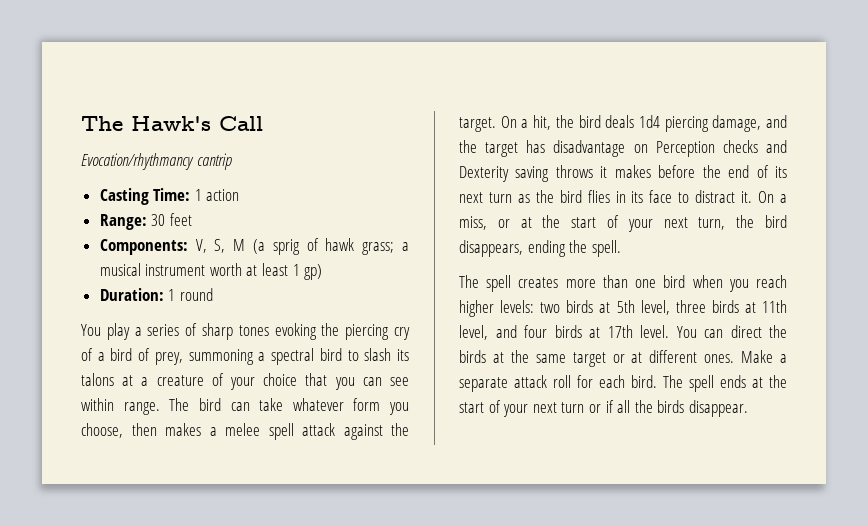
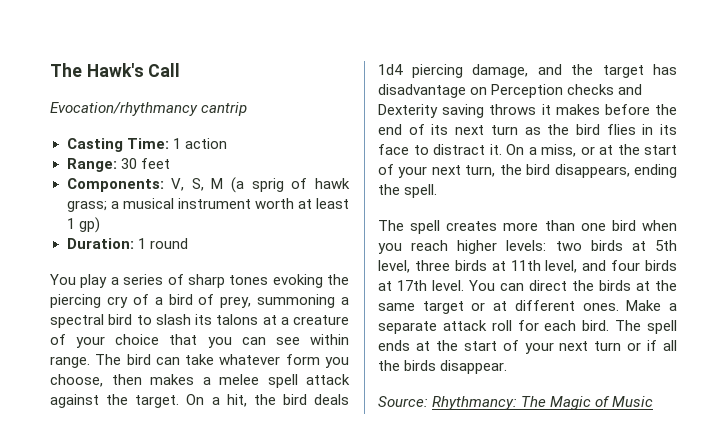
(748, 408) none -> [378,396,654,410] // Source: Rhythmancy: The Magic of Music

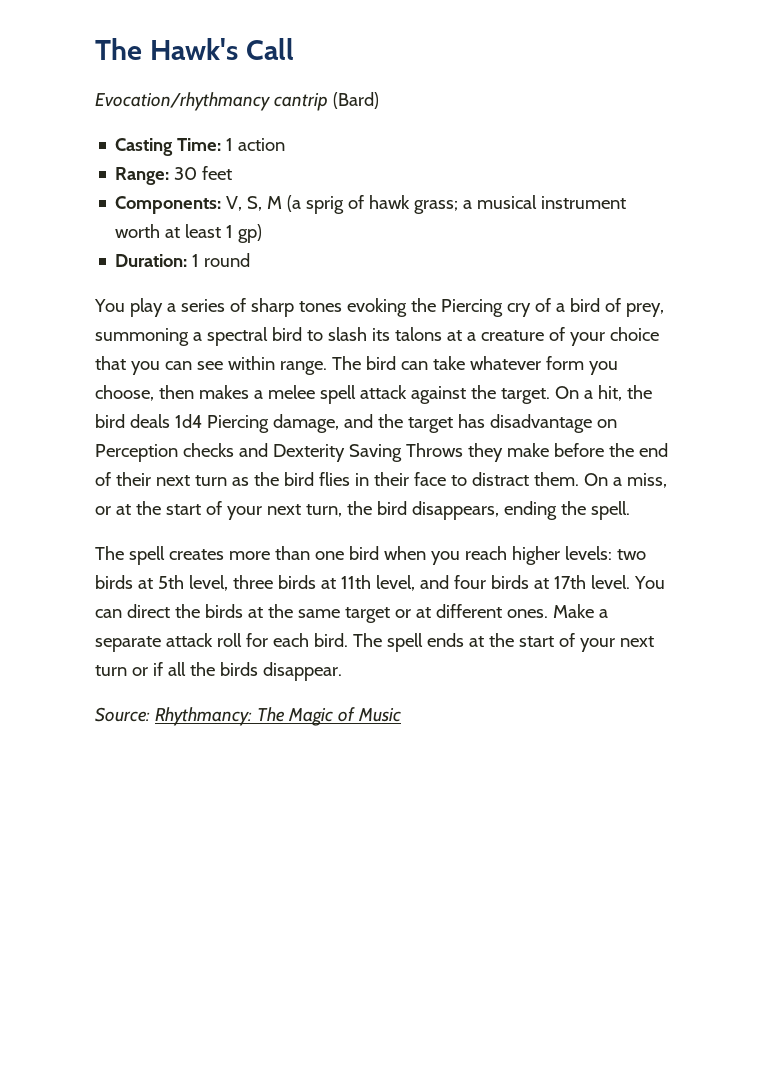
(248, 109) none -> [332,92,379,109] (Bard)
[50,294,101,308] piercing -> [440,299,503,317] Piercing
[411,64,463,78] piercing -> [206,415,269,433] Piercing
[442,104,600,118] saving throws it makes -> [348,443,549,462] Saving Throws they make
[431,124,449,135] its -> [115,472,151,486] their
[660,124,677,135] its -> [373,472,409,486] their
[489,144,502,155] it. -> [533,472,579,486] them.

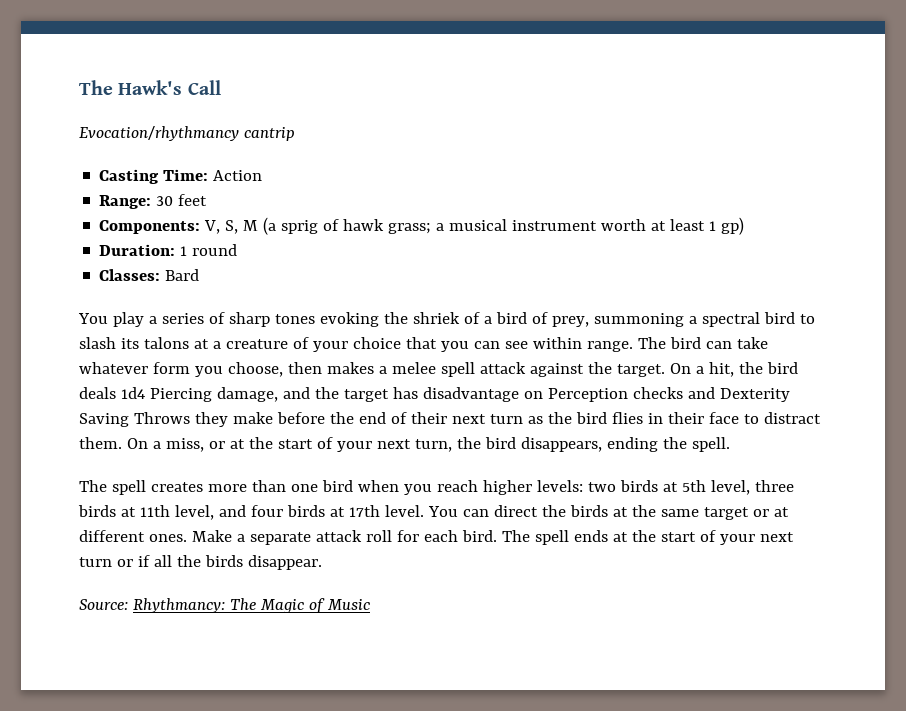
[332,92,379,109] (Bard) -> (295, 134) none
[226,138,286,151] 1 action -> [213,170,263,181] Action
(251, 260) none -> [99,269,200,281] // Classes: Bard
[440,299,531,317] Piercing cry -> [412,312,460,324] shriek

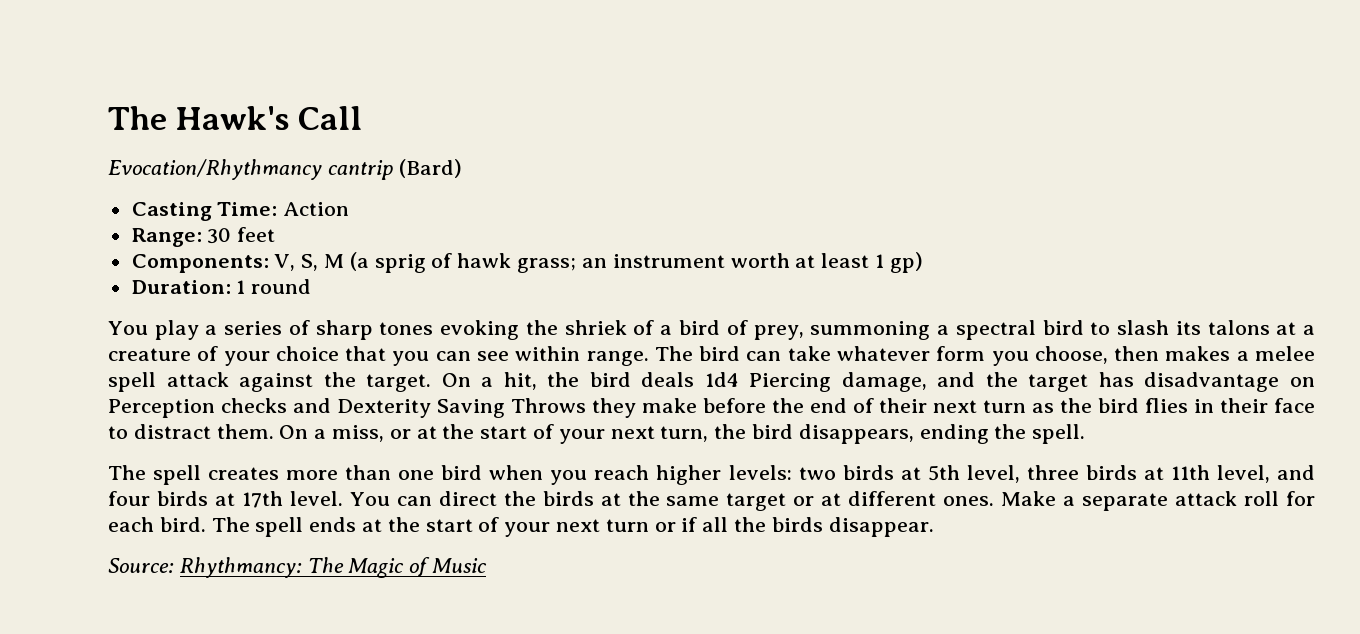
[79,126,239,141] Evocation/rhythmancy -> [108,159,322,180] Evocation/Rhythmancy
(295, 134) none -> [398,159,462,178] (Bard)
[436,219,508,231] a musical -> [581,258,607,268] an
[99,269,200,281] // Classes: Bard -> (312, 286) none

